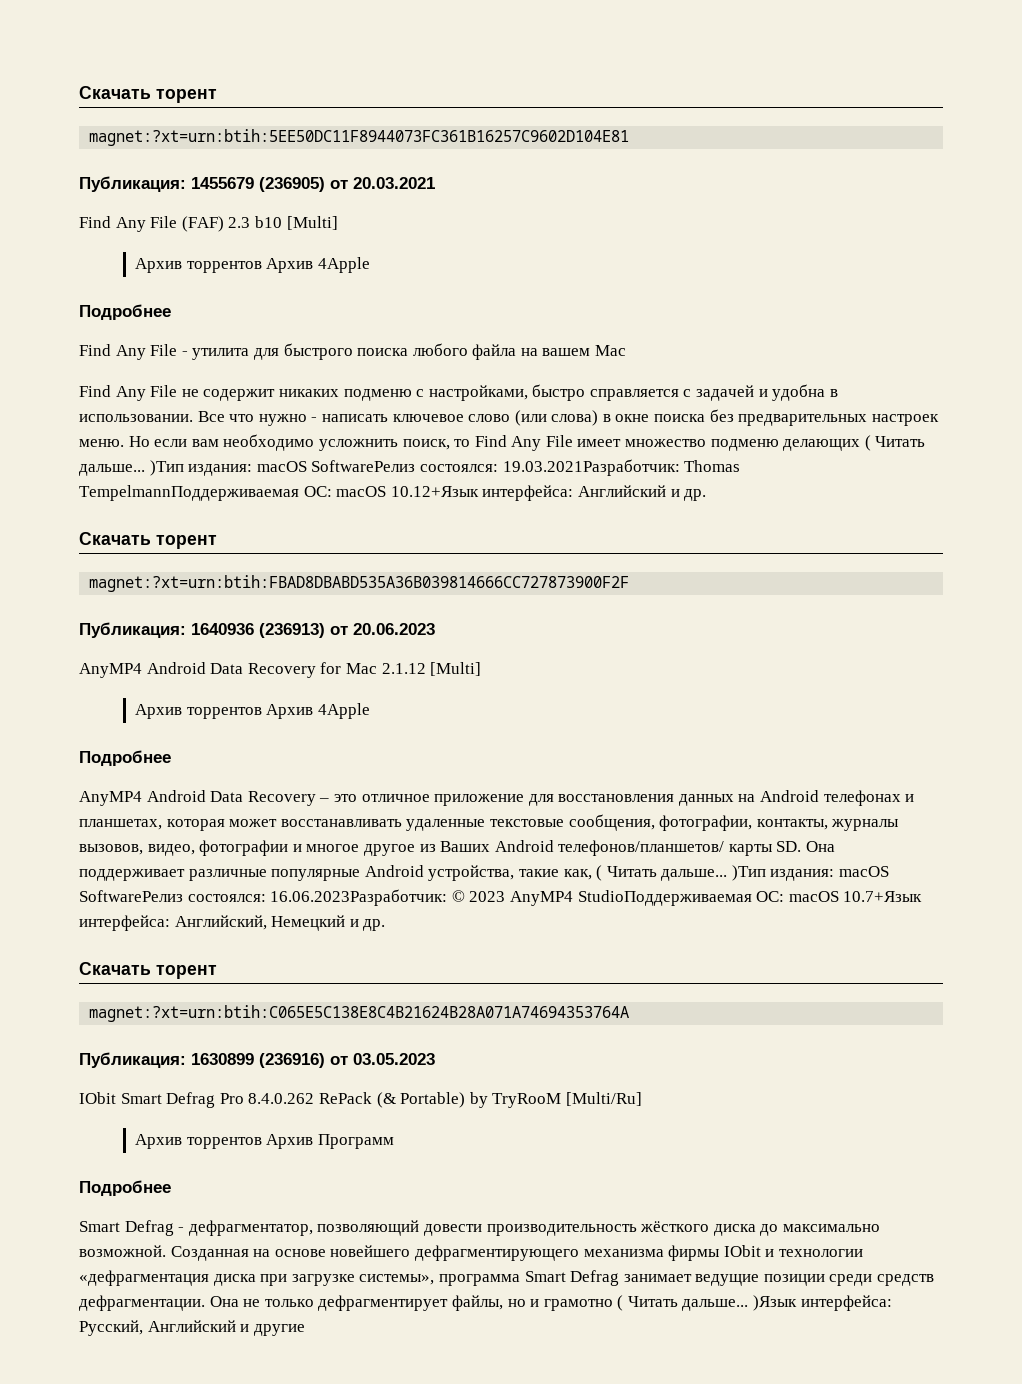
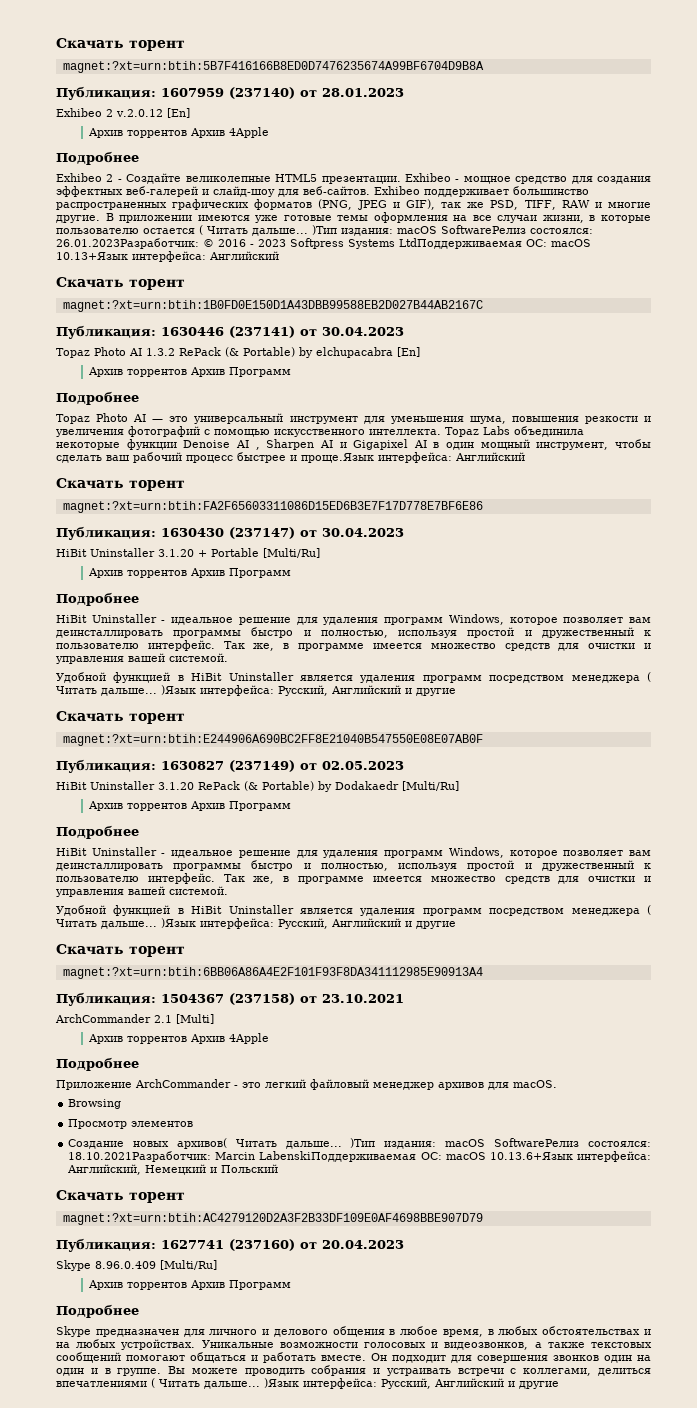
[79,86,217,103] [89,129,630,146] [79,176,435,192] [79,216,338,232] [134,257,370,273] [79,304,171,320] [79,343,627,360] [79,384,838,401] [79,409,939,426] [79,434,926,451] [79,459,741,476] [79,485,707,501] [79,532,217,549] [89,575,630,592] [79,622,435,638] [79,662,482,678] [134,703,370,719] [79,750,171,766] [79,790,915,806] [79,814,900,831] [79,840,836,856] [79,865,890,881] [79,889,923,906] [79,915,386,931] [79,962,217,979] [89,1005,630,1022] [79,1052,435,1068] [79,1092,642,1108] [134,1134,394,1149] [79,1180,171,1196] [79,1220,880,1236] [79,1245,863,1261] [79,1270,935,1286] [79,1295,613,1311] Скачать торент // magnet:?xt=urn:btih:5EE50DC11F8944073FC361B16257C9602D104E81 // Публикация: 1455679 (236905) от 20.03.2021 // Find Any File (FAF) 2.3 b10 [Multi] // Архив торрентов Архив 4Apple // Подробнее // Find Any File - утилита для быстрого поиска любого файла на вашем Mac // Find Any File не содержит никаких подменю с настройками, быстро справляется с задачей и удобна в использовании. Все что нужно - написать ключевое слово (или слова) в окне поиска без предварительных настроек меню. Но если вам необходимо усложнить поиск, то Find Any File имеет множество подменю делающих ( Читать дальше... )Тип издания: macOS SoftwareРелиз состоялся: 19.03.2021Разработчик: Thomas TempelmannПоддерживаемая ОС: macOS 10.12+Язык интерфейса: Английский и др. // Скачать торент // magnet:?xt=urn:btih:FBAD8DBABD535A36B039814666CC727873900F2F // Публикация: 1640936 (236913) от 20.06.2023 // AnyMP4 Android Data Recovery for Mac 2.1.12 [Multi] // Архив торрентов Архив 4Apple // Подробнее // AnyMP4 Android Data Recovery – это отличное приложение для восстановления данных на Android телефонах и планшетах, которая может восстанавливать удаленные текстовые сообщения, фотографии, контакты, журналы вызовов, видео, фотографии и многое другое из Ваших Android телефонов/планшетов/ карты SD. Она поддерживает различные популярные Android устройства, такие как, ( Читать дальше... )Тип издания: macOS SoftwareРелиз состоялся: 16.06.2023Разработчик: © 2023 AnyMP4 StudioПоддерживаемая ОС: macOS 10.7+Язык интерфейса: Английский, Немецкий и др. // Скачать торент // magnet:?xt=urn:btih:C065E5C138E8C4B21624B28A071A74694353764A // Публикация: 1630899 (236916) от 03.05.2023 // IObit Smart Defrag Pro 8.4.0.262 RePack (& Portable) by TryRooM [Multi/Ru] // Архив торрентов Архив Программ // Подробнее // Smart Defrag - дефрагментатор, позволяющий довести производительность жёсткого диска до максимально возможной. Созданная на основе новейшего дефрагментирующего механизма фирмы IObit и технологии «дефрагментация диска при загрузке системы», программа Smart Defrag занимает ведущие позиции среди средств дефрагментации. Она не только дефрагментирует файлы, но и грамотно -> [56,38,185,51] [62,61,484,73] [56,86,404,100] [56,108,190,118] [89,127,270,138] [56,151,139,165] [56,173,651,184] [56,186,589,197] [56,199,652,210] [56,212,652,223] [56,225,593,236] [56,238,591,249] [56,251,279,262] [56,277,185,290] [62,300,483,312] [56,325,404,339] [56,347,420,358] [89,367,292,377] [56,391,139,405] [56,413,651,424] [56,426,584,437] [56,439,652,450] [56,452,525,463] [56,478,185,491] [62,501,483,513] [56,526,404,540] [56,548,320,558] [89,568,292,578] [56,592,139,606] [56,614,652,625] [56,627,651,638] [56,640,651,651] [56,653,228,664] [56,672,651,683] [56,685,456,696] [56,711,185,724] [62,734,483,746] [56,759,404,773] [56,781,459,792] [89,801,292,811] [56,825,139,839] [56,847,652,858] [56,860,651,871] [56,873,651,884] [56,886,228,897] [56,905,651,916] [56,918,456,929] [56,944,185,957] [62,967,483,979] [56,992,404,1006] [55,1014,214,1024] [89,1033,270,1044] [56,1057,139,1071] [56,1079,557,1090] [68,1099,122,1109] [68,1119,194,1129] [68,1138,651,1149] [68,1151,651,1162] [68,1164,279,1175] [56,1190,185,1203] [62,1213,483,1225] [56,1238,404,1252] [56,1260,217,1271] [89,1280,292,1290] [56,1304,139,1318] [56,1326,651,1337] [56,1339,652,1350] [56,1352,651,1363] [56,1365,651,1376] [56,1381,147,1387] Скачать торент // magnet:?xt=urn:btih:5B7F416166B8ED0D7476235674A99BF6704D9B8A // Публикация: 1607959 (237140) от 28.01.2023 // Exhibeo 2 v.2.0.12 [En] // Архив торрентов Архив 4Apple // Подробнее // Exhibeo 2 - Создайте великолепные HTML5 презентации. Exhibeo - мощное средство для создания эффектных веб-галерей и слайд-шоу для веб-сайтов. Exhibeo поддерживает большинство распространенных графических форматов (PNG, JPEG и GIF), так же PSD, TIFF, RAW и многие другие. В приложении имеются уже готовые темы оформления на все случаи жизни, в которые пользователю остается ( Читать дальше... )Тип издания: macOS SoftwareРелиз состоялся: 26.01.2023Разработчик: © 2016 - 2023 Softpress Systems LtdПоддерживаемая ОС: macOS 10.13+Язык интерфейса: Английский // Скачать торент // magnet:?xt=urn:btih:1B0FD0E150D1A43DBB99588EB2D027B44AB2167C // Публикация: 1630446 (237141) от 30.04.2023 // Topaz Photo AI 1.3.2 RePack (& Portable) by elchupacabra [En] // Архив торрентов Архив Программ // Подробнее // Topaz Photo AI — это универсальный инструмент для уменьшения шума, повышения резкости и увеличения фотографий с помощью искусственного интеллекта. Topaz Labs объединила некоторые функции Denoise AI , Sharpen AI и Gigapixel AI в один мощный инструмент, чтобы сделать ваш рабочий процесс быстрее и проще.Язык интерфейса: Английский // Скачать торент // magnet:?xt=urn:btih:FA2F65603311086D15ED6B3E7F17D778E7BF6E86 // Публикация: 1630430 (237147) от 30.04.2023 // HiBit Uninstaller 3.1.20 + Portable [Multi/Ru] // Архив торрентов Архив Программ // Подробнее // HiBit Uninstaller - идеальное решение для удаления программ Windows, которое позволяет вам деинсталлировать программы быстро и полностью, используя простой и дружественный к пользователю интерфейс. Так же, в программе имеется множество средств для очистки и управления вашей системой. // Удобной функцией в HiBit Uninstaller является удаления программ посредством менеджера ( Читать дальше... )Язык интерфейса: Русский, Английский и другие // Скачать торент // magnet:?xt=urn:btih:E244906A690BC2FF8E21040B547550E08E07AB0F // Публикация: 1630827 (237149) от 02.05.2023 // HiBit Uninstaller 3.1.20 RePack (& Portable) by Dodakaedr [Multi/Ru] // Архив торрентов Архив Программ // Подробнее // HiBit Uninstaller - идеальное решение для удаления программ Windows, которое позволяет вам деинсталлировать программы быстро и полностью, используя простой и дружественный к пользователю интерфейс. Так же, в программе имеется множество средств для очистки и управления вашей системой. // Удобной функцией в HiBit Uninstaller является удаления программ посредством менеджера ( Читать дальше... )Язык интерфейса: Русский, Английский и другие // Скачать торент // magnet:?xt=urn:btih:6BB06A86A4E2F101F93F8DA341112985E90913A4 // Публикация: 1504367 (237158) от 23.10.2021 // ArchCommander 2.1 [Multi] // Архив торрентов Архив 4Apple // Подробнее // Приложение ArchCommander - это легкий файловый менеджер архивов для macOS. // Browsing // Просмотр элементов // Создание новых архивов( Читать дальше... )Тип издания: macOS SoftwareРелиз состоялся: 18.10.2021Разработчик: Marcin LabenskiПоддерживаемая ОС: macOS 10.13.6+Язык интерфейса: Английский, Немецкий и Польский // Скачать торент // magnet:?xt=urn:btih:AC4279120D2A3F2B33DF109E0AF4698BBE907D79 // Публикация: 1627741 (237160) от 20.04.2023 // Skype 8.96.0.409 [Multi/Ru] // Архив торрентов Архив Программ // Подробнее // Skype предназначен для личного и делового общения в любое время, в любых обстоятельствах и на любых устройствах. Уникальные возможности голосовых и видеозвонков, а также текстовых сообщений помогают общаться и работать вместе. Он подходит для совершения звонков один на один и в группе. Вы можете проводить собрания и устраивать встречи с коллегами, делиться впечатлениями

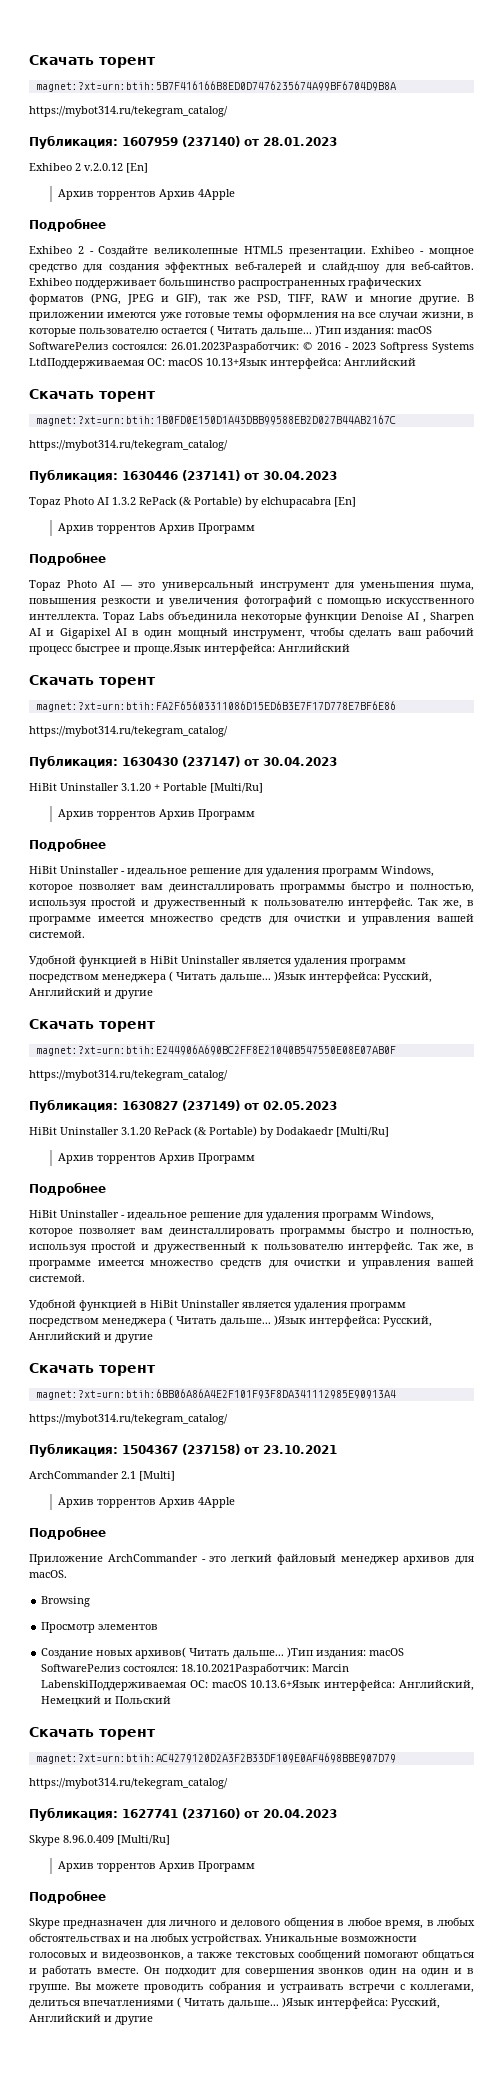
(484, 67) none -> [29,106,228,117] // https://mybot314.ru/tekegram_catalog/
(483, 306) none -> [29,440,228,451] // https://mybot314.ru/tekegram_catalog/
(483, 507) none -> [29,726,228,737] // https://mybot314.ru/tekegram_catalog/
(483, 740) none -> [29,1070,228,1081] // https://mybot314.ru/tekegram_catalog/
(483, 973) none -> [29,1414,228,1425] // https://mybot314.ru/tekegram_catalog/
(483, 1219) none -> [29,1778,228,1789] // https://mybot314.ru/tekegram_catalog/

